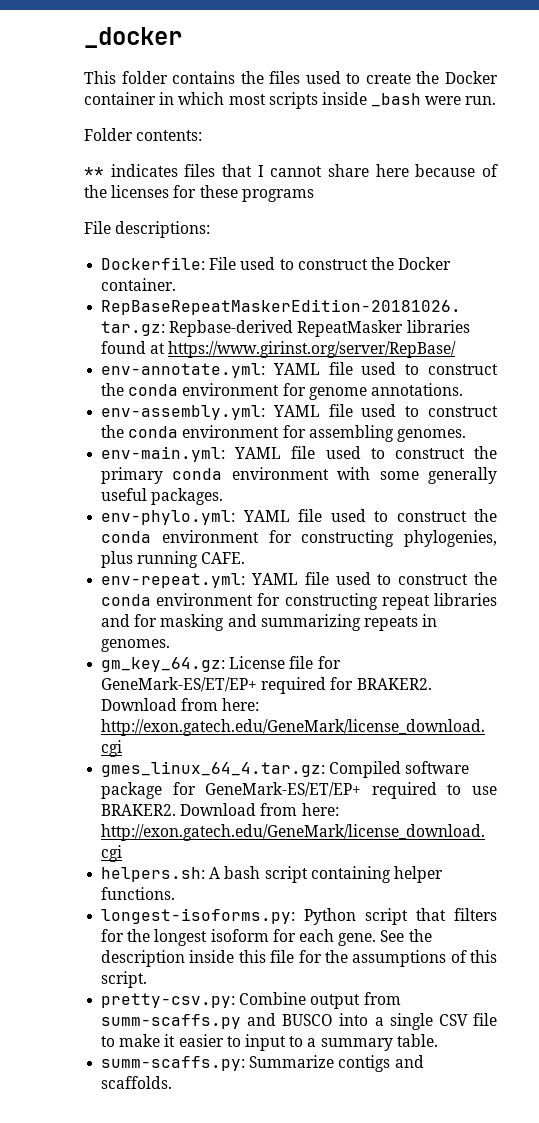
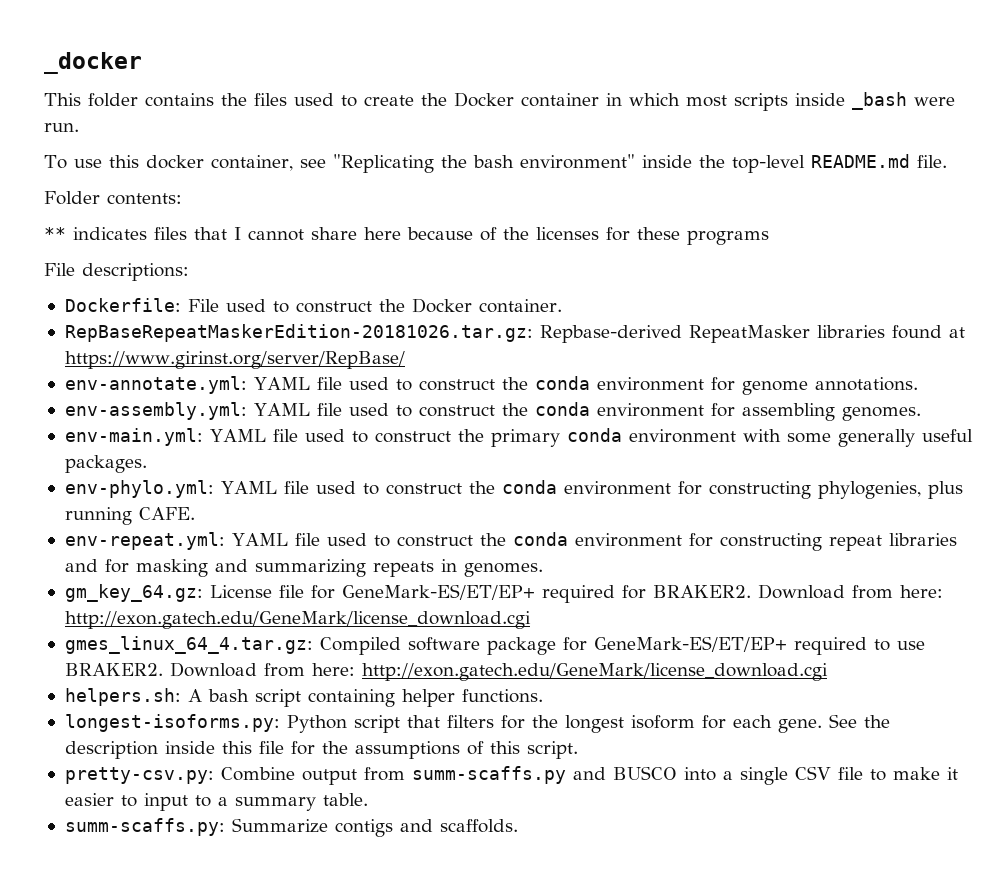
(497, 100) none -> [44,154,947,173] // To use this docker container, see "Replicating the bash environment" inside the top-level README.md file.

